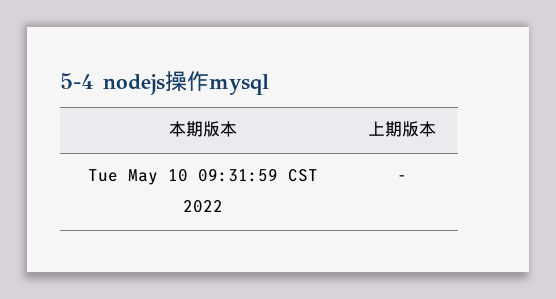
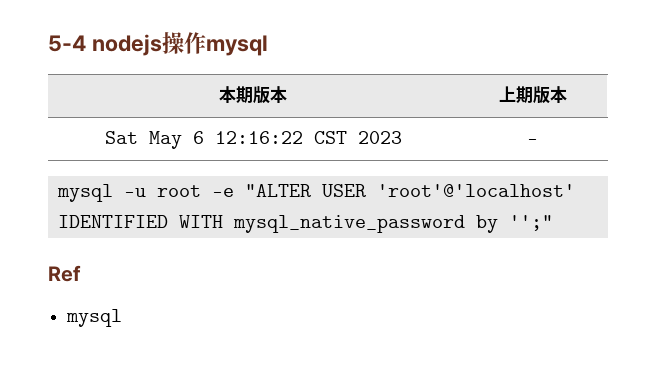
[88,168,318,185] [183,200,223,213] [396,175,407,181] Tue May 10 09:31:59 CST 2022 | - -> [104,131,402,149] [527,139,538,144] [57,184,576,202] [58,215,554,233] [48,265,81,282] [65,309,122,327] Sat May 6 12:16:22 CST 2023 | - // mysql -u root -e "ALTER USER 'root'@'localhost' IDENTIFIED WITH mysql_native_password by '';" // Ref // mysql

